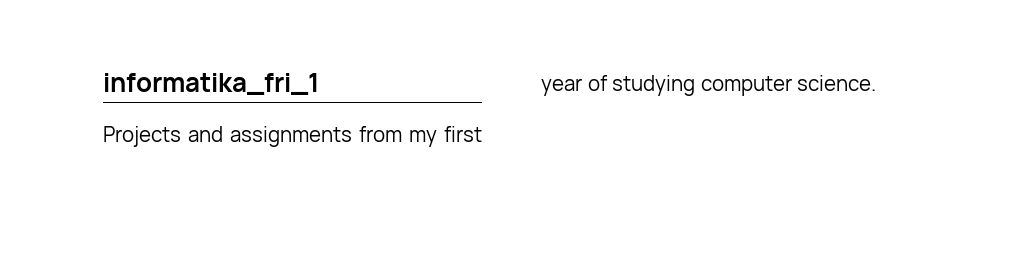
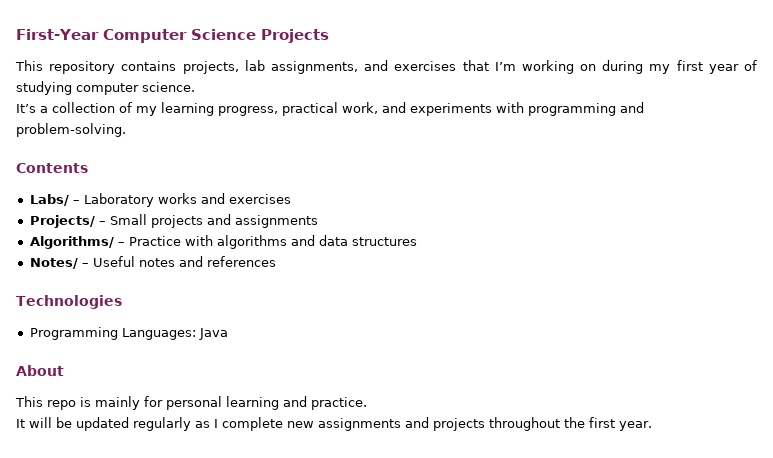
[103,73,319,95] [103,126,403,147] informatika_fri_1 // Projects and assignments from -> [16,29,329,43] [15,60,644,74] First-Year Computer Science Projects // This repository contains projects, lab assignments, and exercises that I’m working on during
(877, 83) none -> [16,102,644,116] [16,123,126,137] [16,163,88,173] [29,193,291,207] [29,214,318,228] [29,235,417,249] [29,256,276,269] [16,295,122,309] [29,327,228,340] [16,365,64,376] [15,396,367,410] [16,417,652,431] // It’s a collection of my learning progress, practical work, and experiments with programming and problem-solving. // Contents // Labs/ – Laboratory works and exercises // Projects/ – Small projects and assignments // Algorithms/ – Practice with algorithms and data structures // Notes/ – Useful notes and references // Technologies // Programming Languages: Java // About // This repo is mainly for personal learning and practice. // It will be updated regularly as I complete new assignments and projects throughout the first year.

